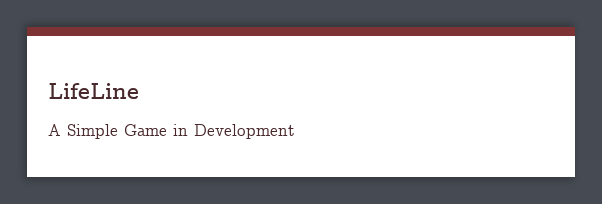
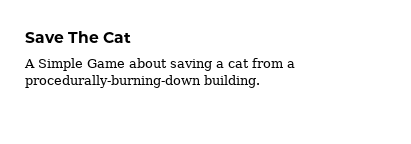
[48,83,139,99] LifeLine -> [25,31,132,43] Save The Cat
[173,124,295,139] in Development -> [129,58,295,71] [25,75,260,88] about saving a cat from a procedurally-burning-down building.

